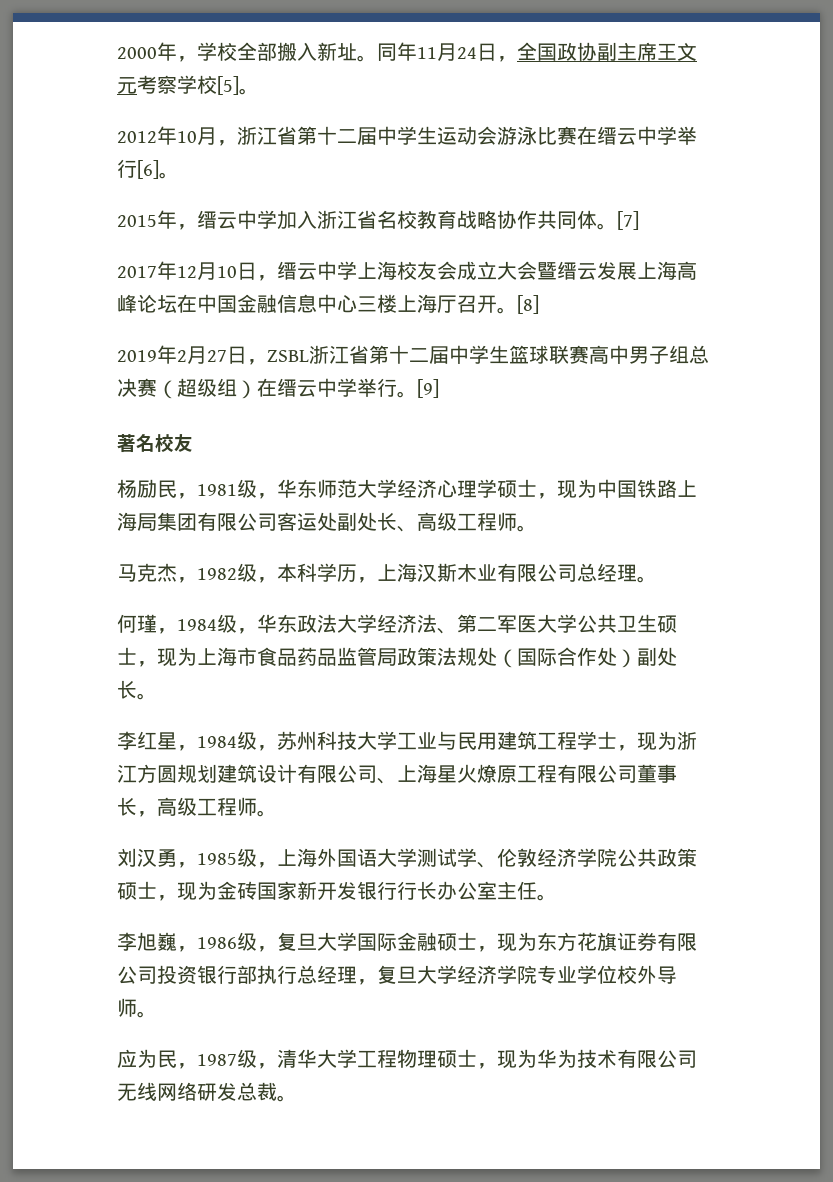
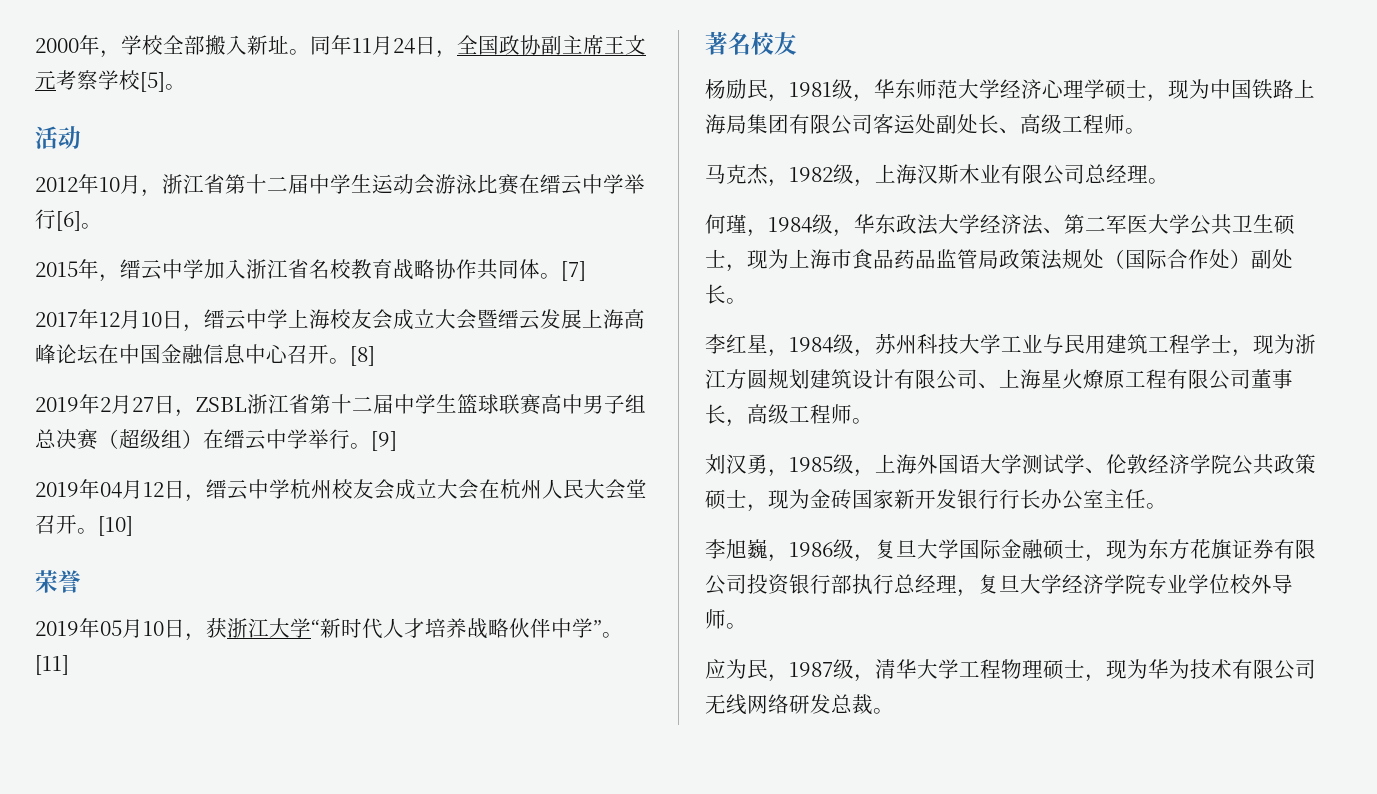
(259, 91) none -> [35,126,81,149] // 活动
[357,294,457,313] 三楼上海厅 -> (288, 353) none
(439, 388) none -> [35,479,647,502] [35,514,133,536] [35,570,81,593] [35,618,623,641] [35,655,69,675] // 2019年04月12日，缙云中学杭州校友会成立大会在杭州人民大会堂召开。[10] // 荣誉 // 2019年05月10日，获浙江大学“新时代人才培养战略伙伴中学”。[11]
[277,563,377,583] 本科学历， -> (875, 183) none

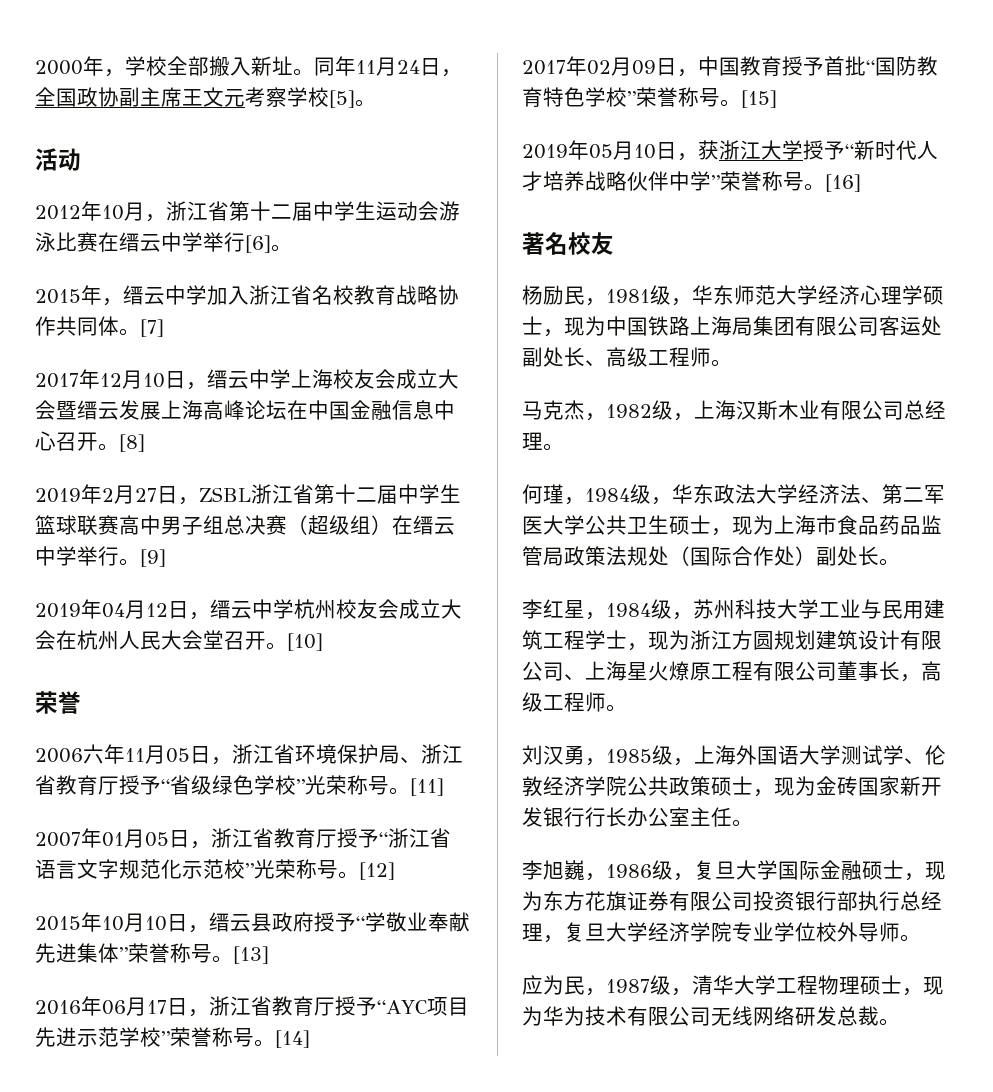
(81, 581) none -> [35,744,463,765] [35,775,444,796] [35,828,451,849] [35,859,395,880] [35,912,470,933] [35,943,269,964] [35,996,469,1017] [35,1027,310,1048] [522,56,938,77] [522,87,777,108] // 2006六年11月05日，浙江省环境保护局、浙江省教育厅授予“省级绿色学校”光荣称号。[11] // 2007年01月05日，浙江省教育厅授予“浙江省语言文字规范化示范校”光荣称号。[12] // 2015年10月10日，缙云县政府授予“学敬业奉献先进集体”荣誉称号。[13] // 2016年06月17日，浙江省教育厅授予“AYC项目先进示范学校”荣誉称号。[14] // 2017年02月09日，中国教育授予首批“国防教育特色学校”荣誉称号。[15]
(311, 628) none -> [803,140,845,160] 授予
[602,632,623,638] [35,655,69,675] 。[11] -> [720,171,861,192] 荣誉称号。[16]

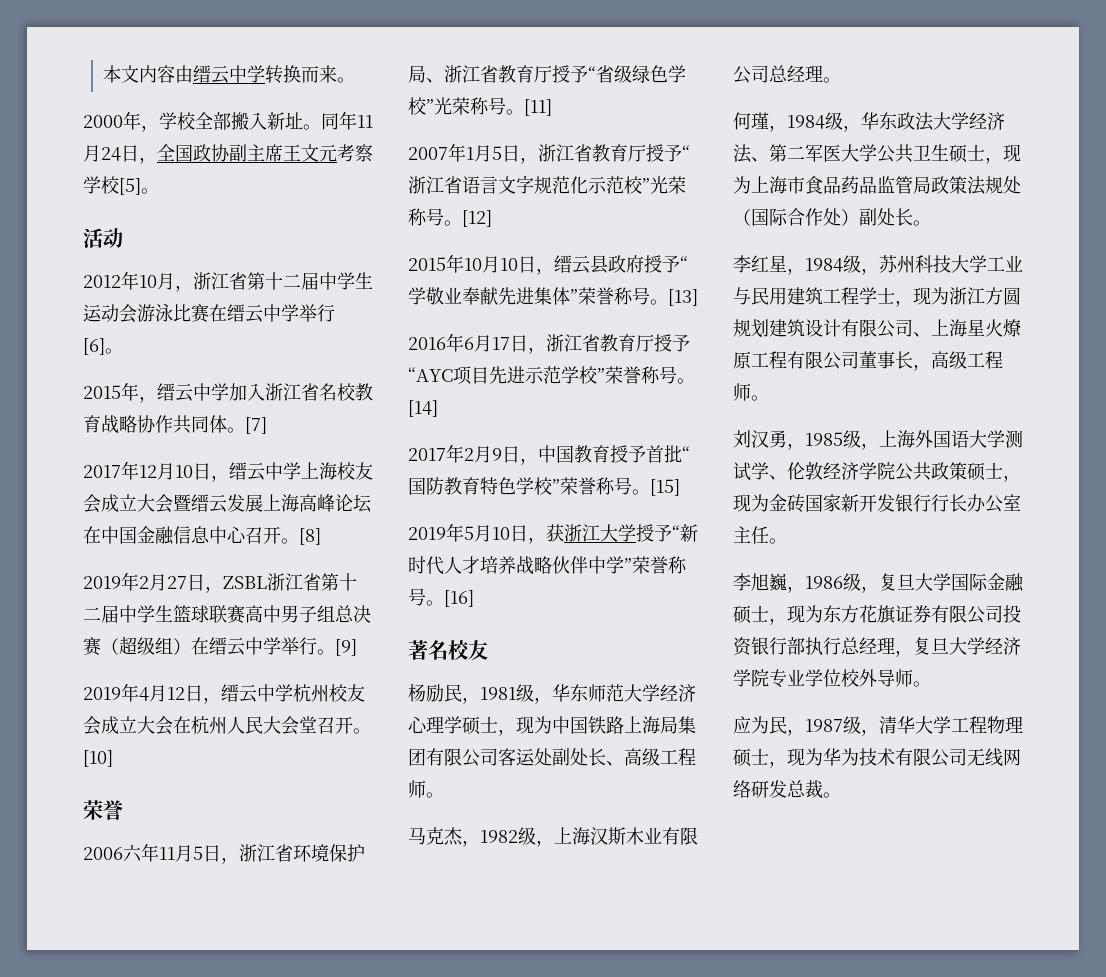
(35, 67) none -> [103,65,356,84] 本文内容由缙云中学转换而来。 //
[102,603,125,618] 04 -> [139,687,149,701] 4
[166,748,190,763] 05 -> [193,846,203,860] 5
[102,829,169,848] 01月05 -> [466,145,502,162] 1月5
[102,1000,126,1015] 06 -> [464,337,474,350] 6
[587,57,656,76] 02月09 -> [464,446,502,463] 2月9
[589,144,613,159] 05 -> [464,526,474,540] 5

